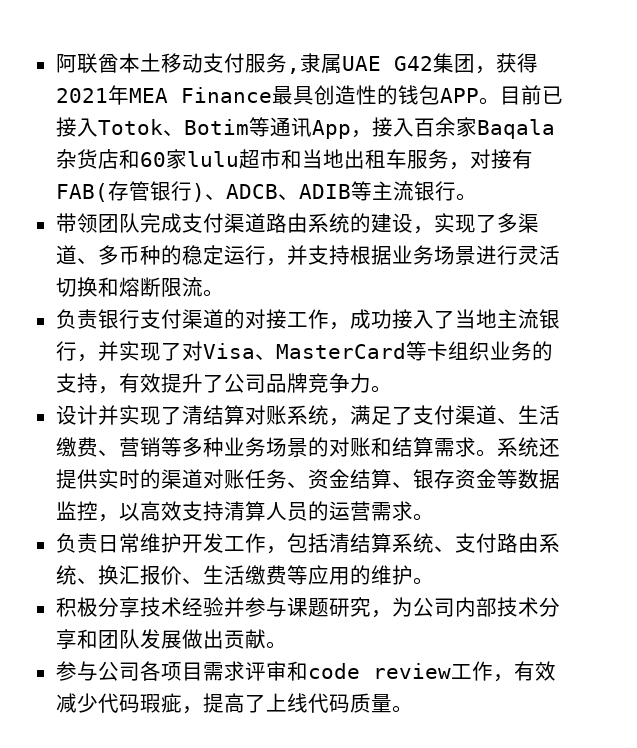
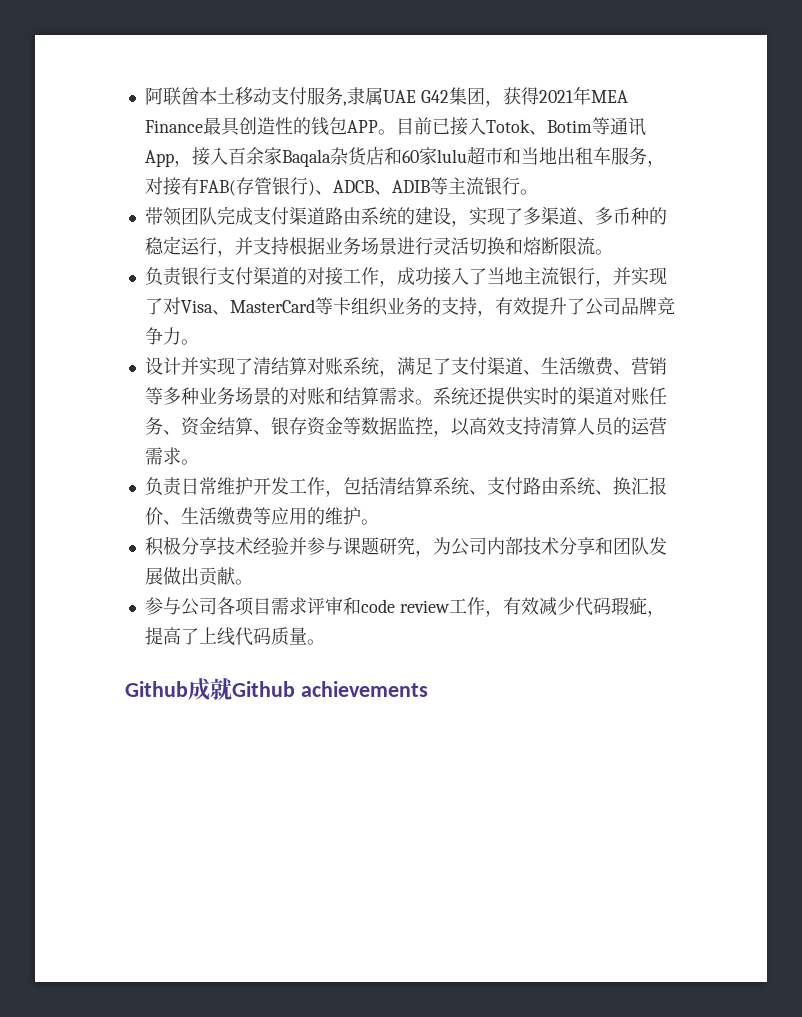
(413, 709) none -> [125,678,428,701] // Github成就Github achievements

